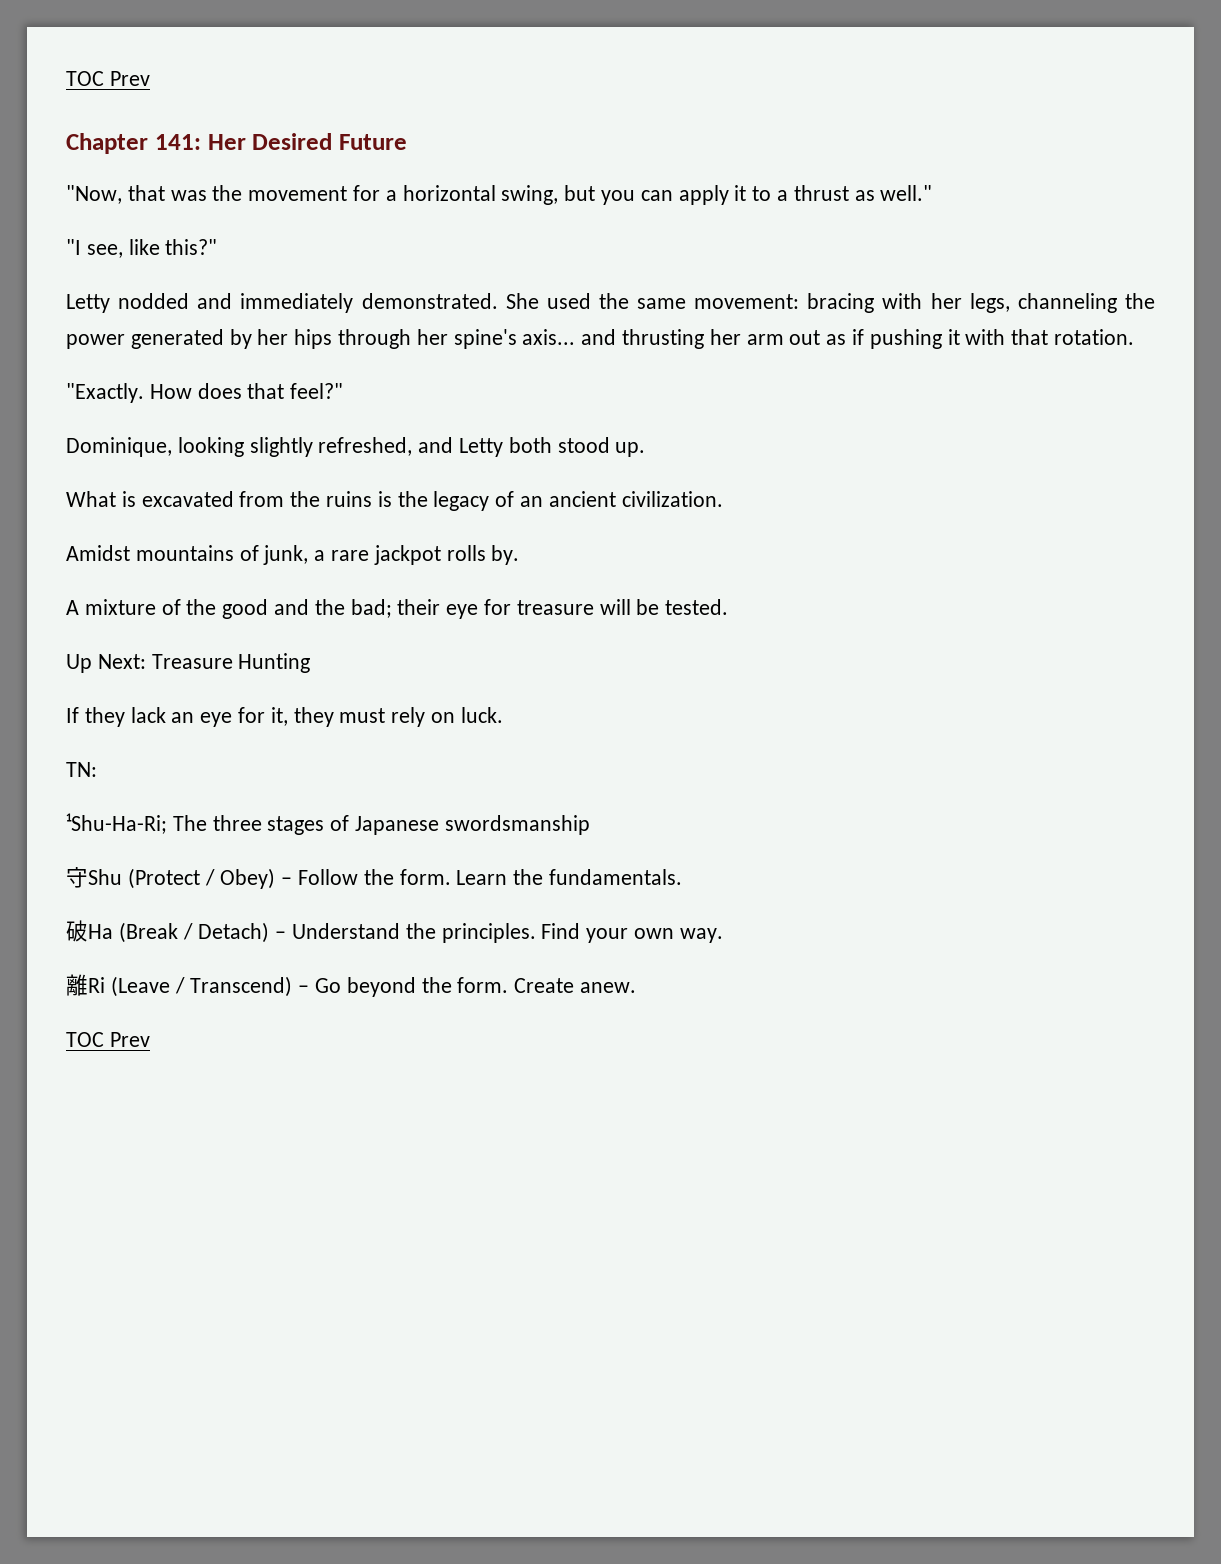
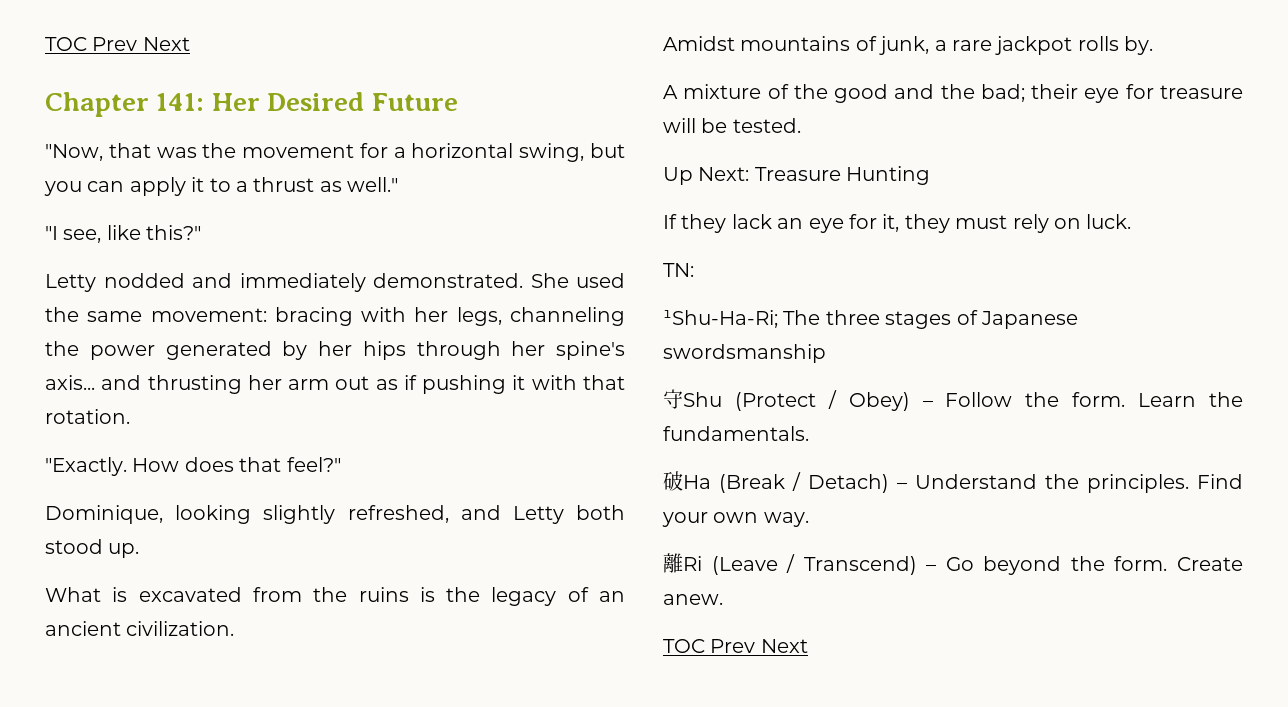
[66,71,150,86] TOC Prev -> [45,37,190,51] TOC Prev Next
(150, 1039) none -> [760,639,808,653] Next

